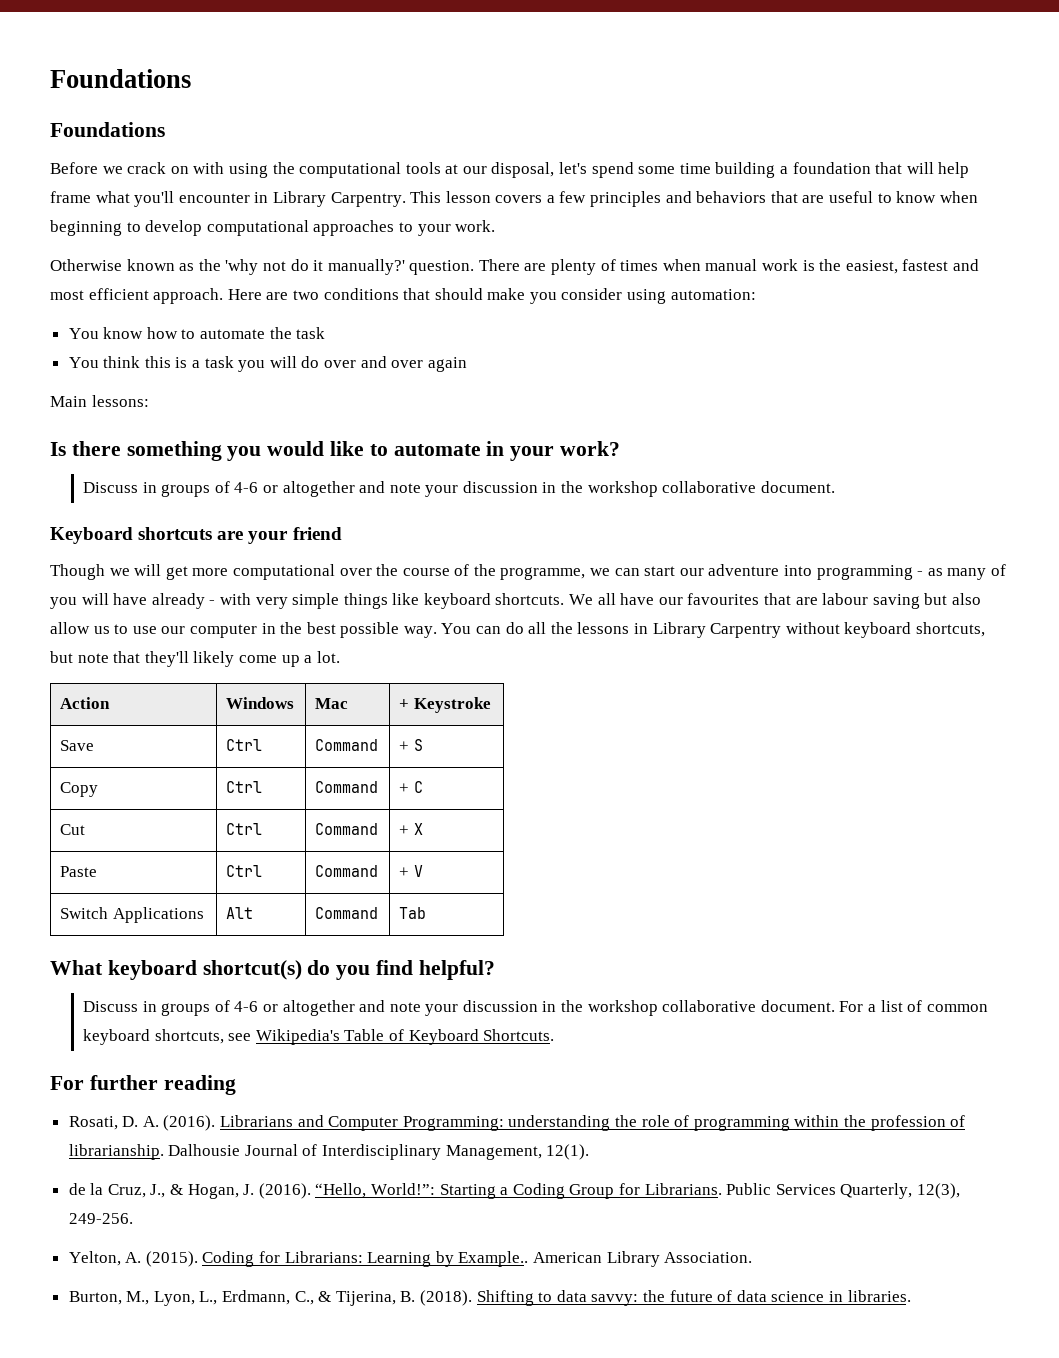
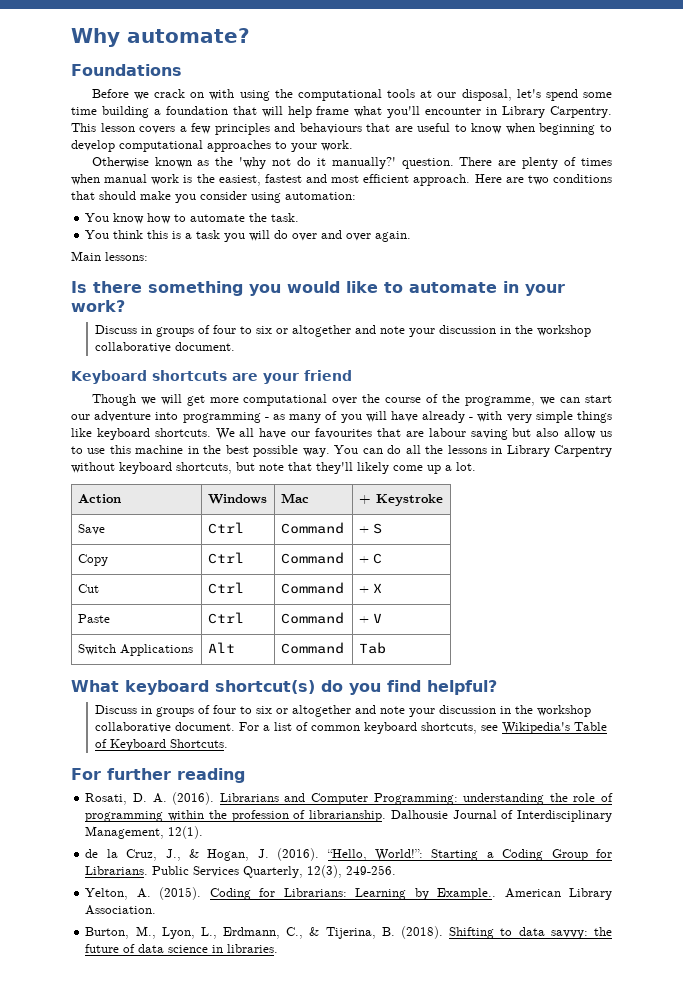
[50,69,191,88] Foundations -> [71,28,250,47] Why automate?
[696,191,767,203] behaviors -> [299,123,362,134] behaviours
[296,327,326,339] task -> [271,213,300,222] task.
[427,357,467,372] again -> [375,231,412,242] again.
[234,482,259,493] 4-6 -> [212,325,272,334] four to six
[161,624,257,638] our computer -> [109,445,184,454] this machine
[234,1001,259,1012] 4-6 -> [212,705,272,714] four to six

